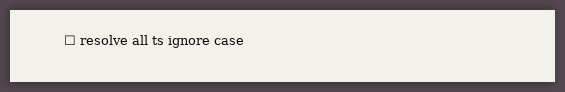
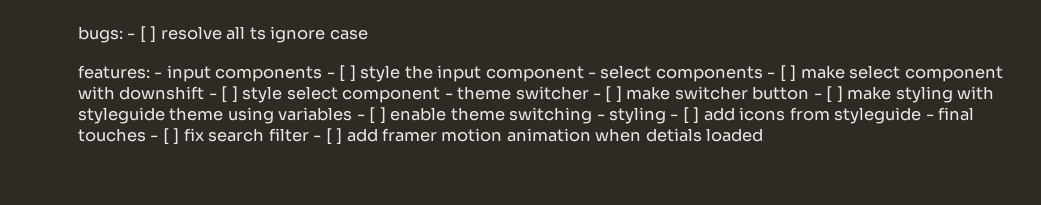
[64,35,76,45] ☐ -> [78,26,157,43] bugs: - [ ]
(244, 41) none -> [78,65,1003,82] [78,86,995,103] [78,107,975,124] [78,128,764,145] // features: - input components - [ ] style the input component - select components - [ ] make select component with downshift - [ ] style select component - theme switcher - [ ] make switcher button - [ ] make styling with styleguide theme using variables - [ ] enable theme switching - styling - [ ] add icons from styleguide - final touches - [ ] fix search filter - [ ] add framer motion animation when detials loaded

